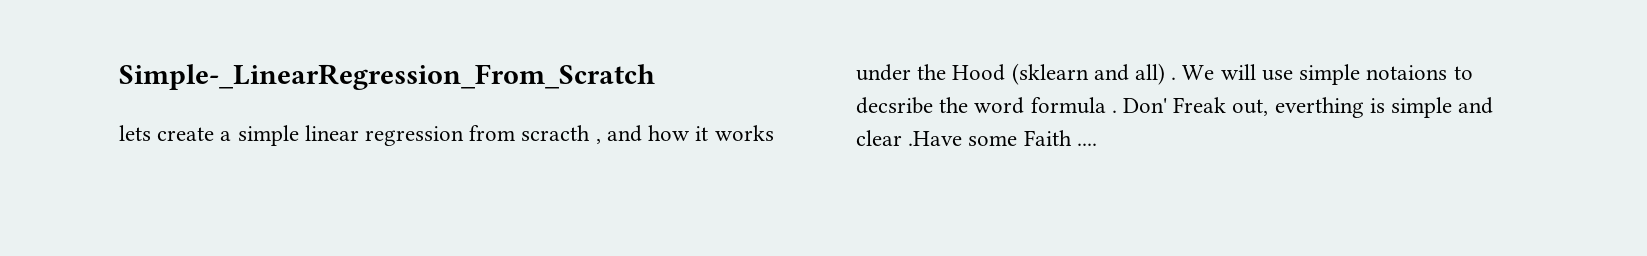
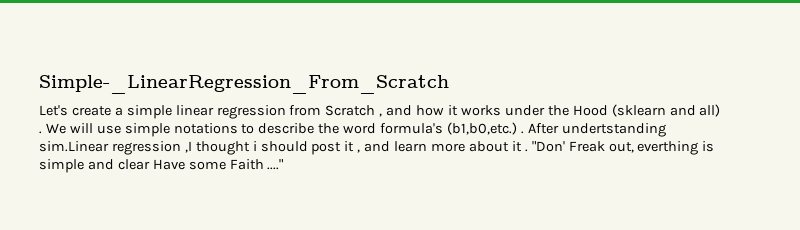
[119,125,151,141] lets -> [39,105,68,116] Let's
[521,125,591,141] scracth -> [325,105,376,116] Scratch
[1366,65,1473,80] [856,97,1168,114] notaions to decsribe the word formula . Don' -> [173,122,666,137] [39,141,565,155] notations to describe the word formula's (b1,b0,etc.) . After undertstanding sim.Linear regression ,I thought i should post it , and learn more about it . "Don'
[908,131,963,146] .Have -> [152,159,185,170] Have
[1076,143,1097,146] .... -> [267,159,284,170] ...."

